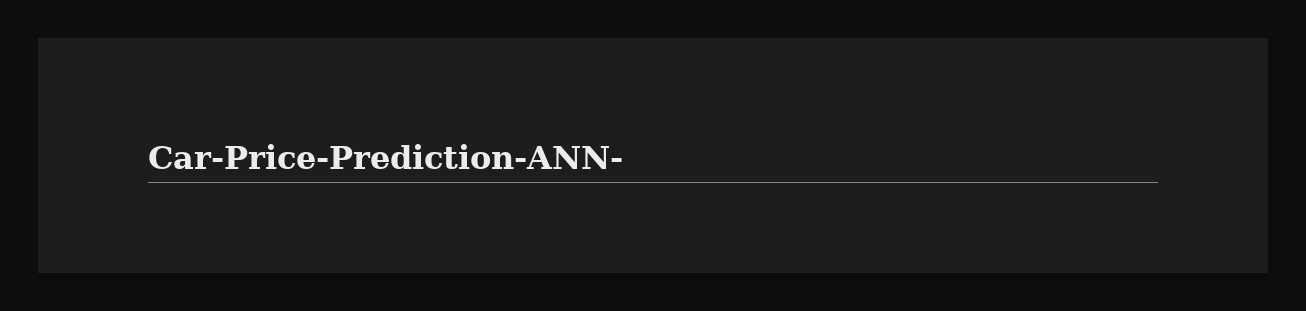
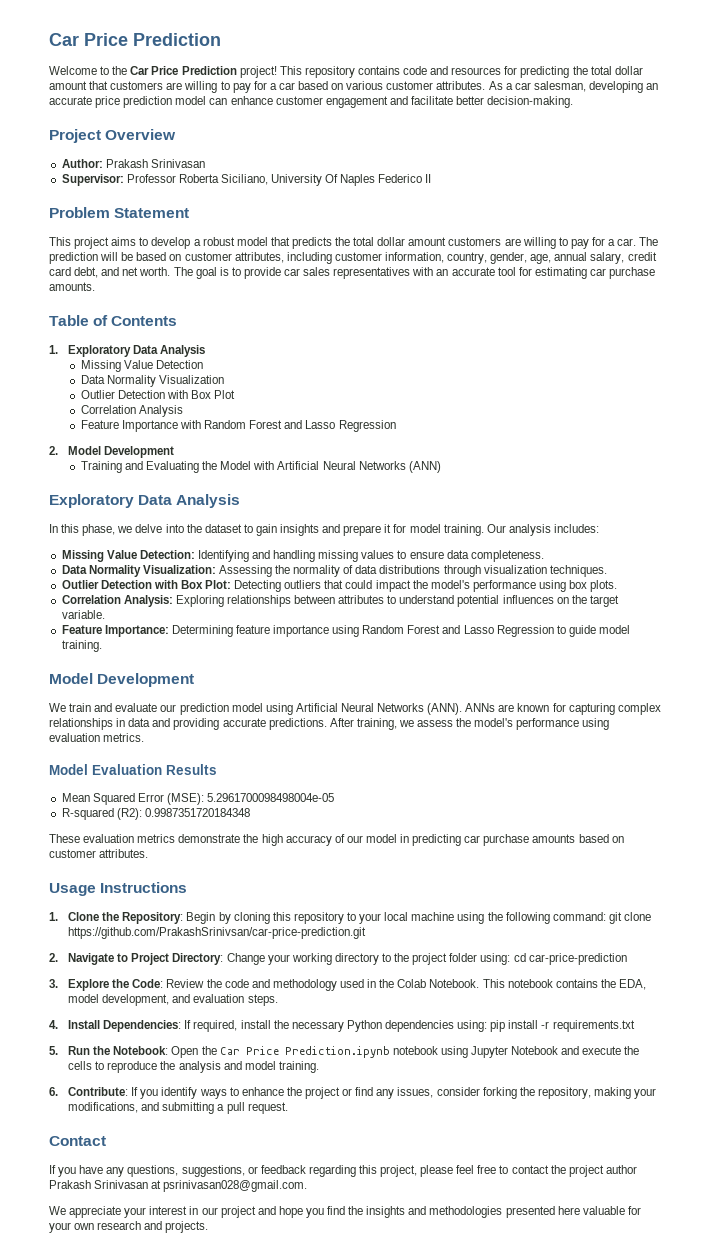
[148,144,623,169] Car-Price-Prediction-ANN- -> [49,33,221,46] [49,66,643,78] [49,81,659,93] [49,96,574,108] [49,129,177,143] [61,159,205,168] [61,174,432,186] [49,207,190,218] [49,237,659,249] [49,252,657,264] [49,267,656,279] [49,282,95,291] [49,315,178,326] [49,345,206,357] [80,360,203,372] [80,375,224,387] [80,390,236,399] [80,405,183,417] [80,420,396,432] [49,446,175,458] [80,461,441,473] [49,494,241,508] [49,524,599,536] [61,550,544,562] [61,565,607,577] [61,580,618,592] [61,595,619,607] [61,610,105,619] [61,625,631,637] [61,640,102,652] [49,673,195,687] [49,703,661,715] [49,718,610,730] [49,733,145,742] [49,764,217,775] [61,793,335,805] [61,808,250,820] [49,834,624,846] [49,849,149,858] [49,882,188,896] [49,912,651,924] [68,927,367,939] [49,953,627,965] [49,979,646,991] [68,994,278,1006] [49,1020,635,1032] [49,1046,640,1058] [68,1061,319,1073] [49,1087,657,1099] [68,1102,288,1114] [49,1136,106,1146] [49,1165,637,1177] [49,1180,308,1192] [49,1206,641,1218] [49,1221,209,1233] Car Price Prediction // Welcome to the Car Price Prediction project! This repository contains code and resources for predicting the total dollar amount that customers are willing to pay for a car based on various customer attributes. As a car salesman, developing an accurate price prediction model can enhance customer engagement and facilitate better decision-making. // Project Overview // Author: Prakash Srinivasan // Supervisor: Professor Roberta Siciliano, University Of Naples Federico II // Problem Statement // This project aims to develop a robust model that predicts the total dollar amount customers are willing to pay for a car. The prediction will be based on customer attributes, including customer information, country, gender, age, annual salary, credit card debt, and net worth. The goal is to provide car sales representatives with an accurate tool for estimating car purchase amounts. // Table of Contents // 1. Exploratory Data Analysis // Missing Value Detection // Data Normality Visualization // Outlier Detection with Box Plot // Correlation Analysis // Feature Importance with Random Forest and Lasso Regression // 2. Model Development // Training and Evaluating the Model with Artificial Neural Networks (ANN) // Exploratory Data Analysis // In this phase, we delve into the dataset to gain insights and prepare it for model training. Our analysis includes: // Missing Value Detection: Identifying and handling missing values to ensure data completeness. // Data Normality Visualization: Assessing the normality of data distributions through visualization techniques. // Outlier Detection with Box Plot: Detecting outliers that could impact the model's performance using box plots. // Correlation Analysis: Exploring relationships between attributes to understand potential influences on the target variable. // Feature Importance: Determining feature importance using Random Forest and Lasso Regression to guide model training. // Model Development // We train and evaluate our prediction model using Artificial Neural Networks (ANN). ANNs are known for capturing complex relationships in data and providing accurate predictions. After training, we assess the model's performance using evaluation metrics. // Model Evaluation Results // Mean Squared Error (MSE): 5.2961700098498004e-05 // R-squared (R2): 0.9987351720184348 // These evaluation metrics demonstrate the high accuracy of our model in predicting car purchase amounts based on customer attributes. // Usage Instructions // 1. Clone the Repository: Begin by cloning this repository to your local machine using the following command: git clone https://github.com/PrakashSrinivsan/car-price-prediction.git // 2. Navigate to Project Directory: Change your working directory to the project folder using: cd car-price-prediction // 3. Explore the Code: Review the code and methodology used in the Colab Notebook. This notebook contains the EDA, model development, and evaluation steps. // 4. Install Dependencies: If required, install the necessary Python dependencies using: pip install -r requirements.txt // 5. Run the Notebook: Open the Car Price Prediction.ipynb notebook using Jupyter Notebook and execute the cells to reproduce the analysis and model training. // 6. Contribute: If you identify ways to enhance the project or find any issues, consider forking the repository, making your modifications, and submitting a pull request. // Contact // If you have any questions, suggestions, or feedback regarding this project, please feel free to contact the project author Prakash Srinivasan at psrinivasan028@gmail.com. // We appreciate your interest in our project and hope you find the insights and methodologies presented here valuable for your own research and projects.

